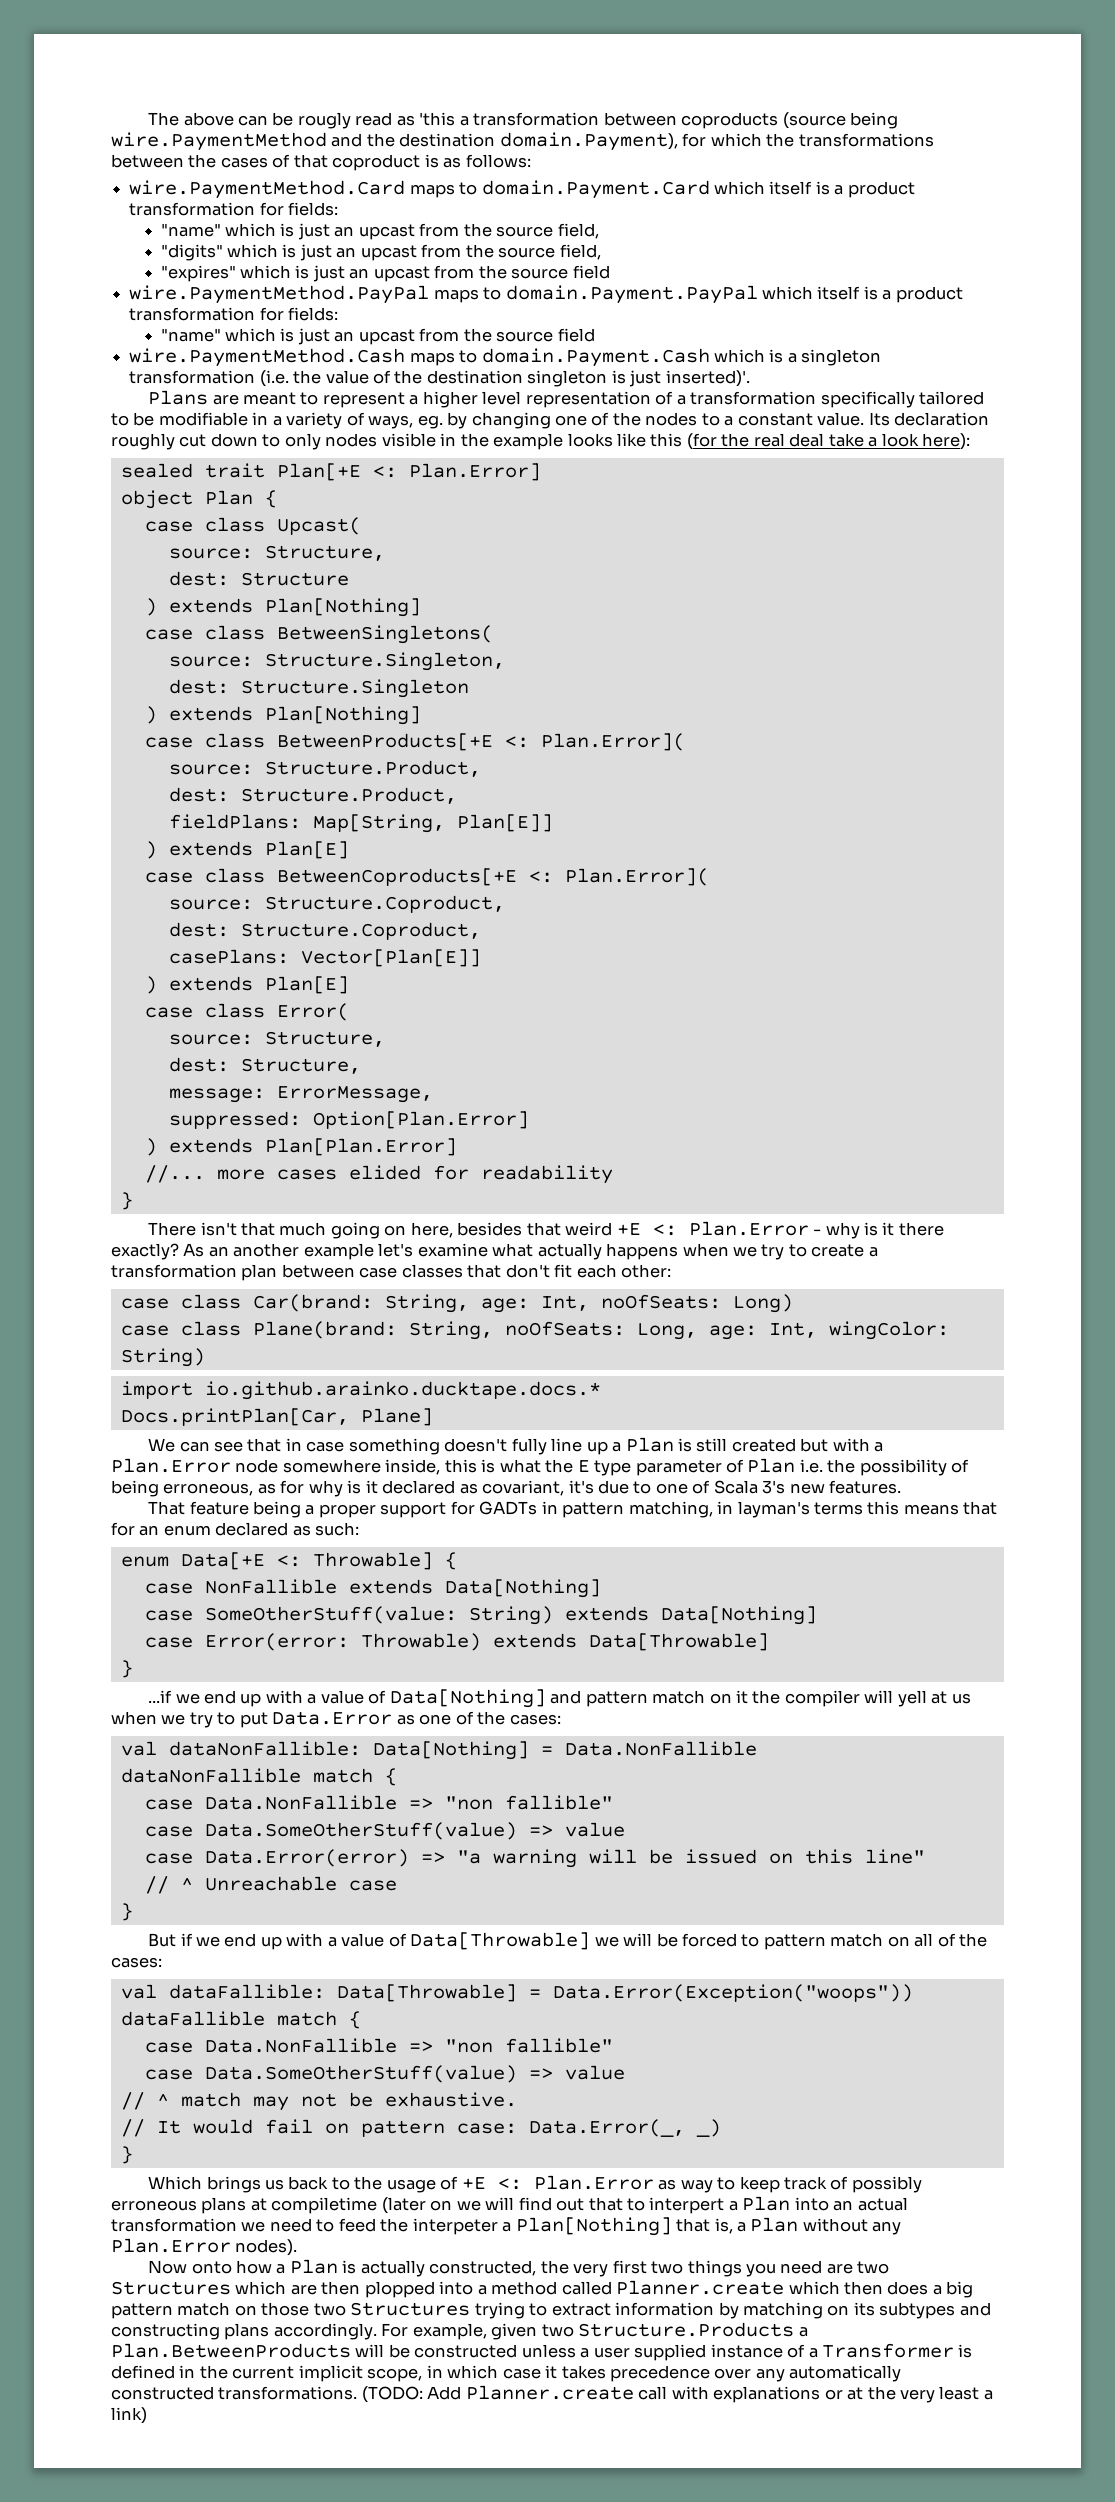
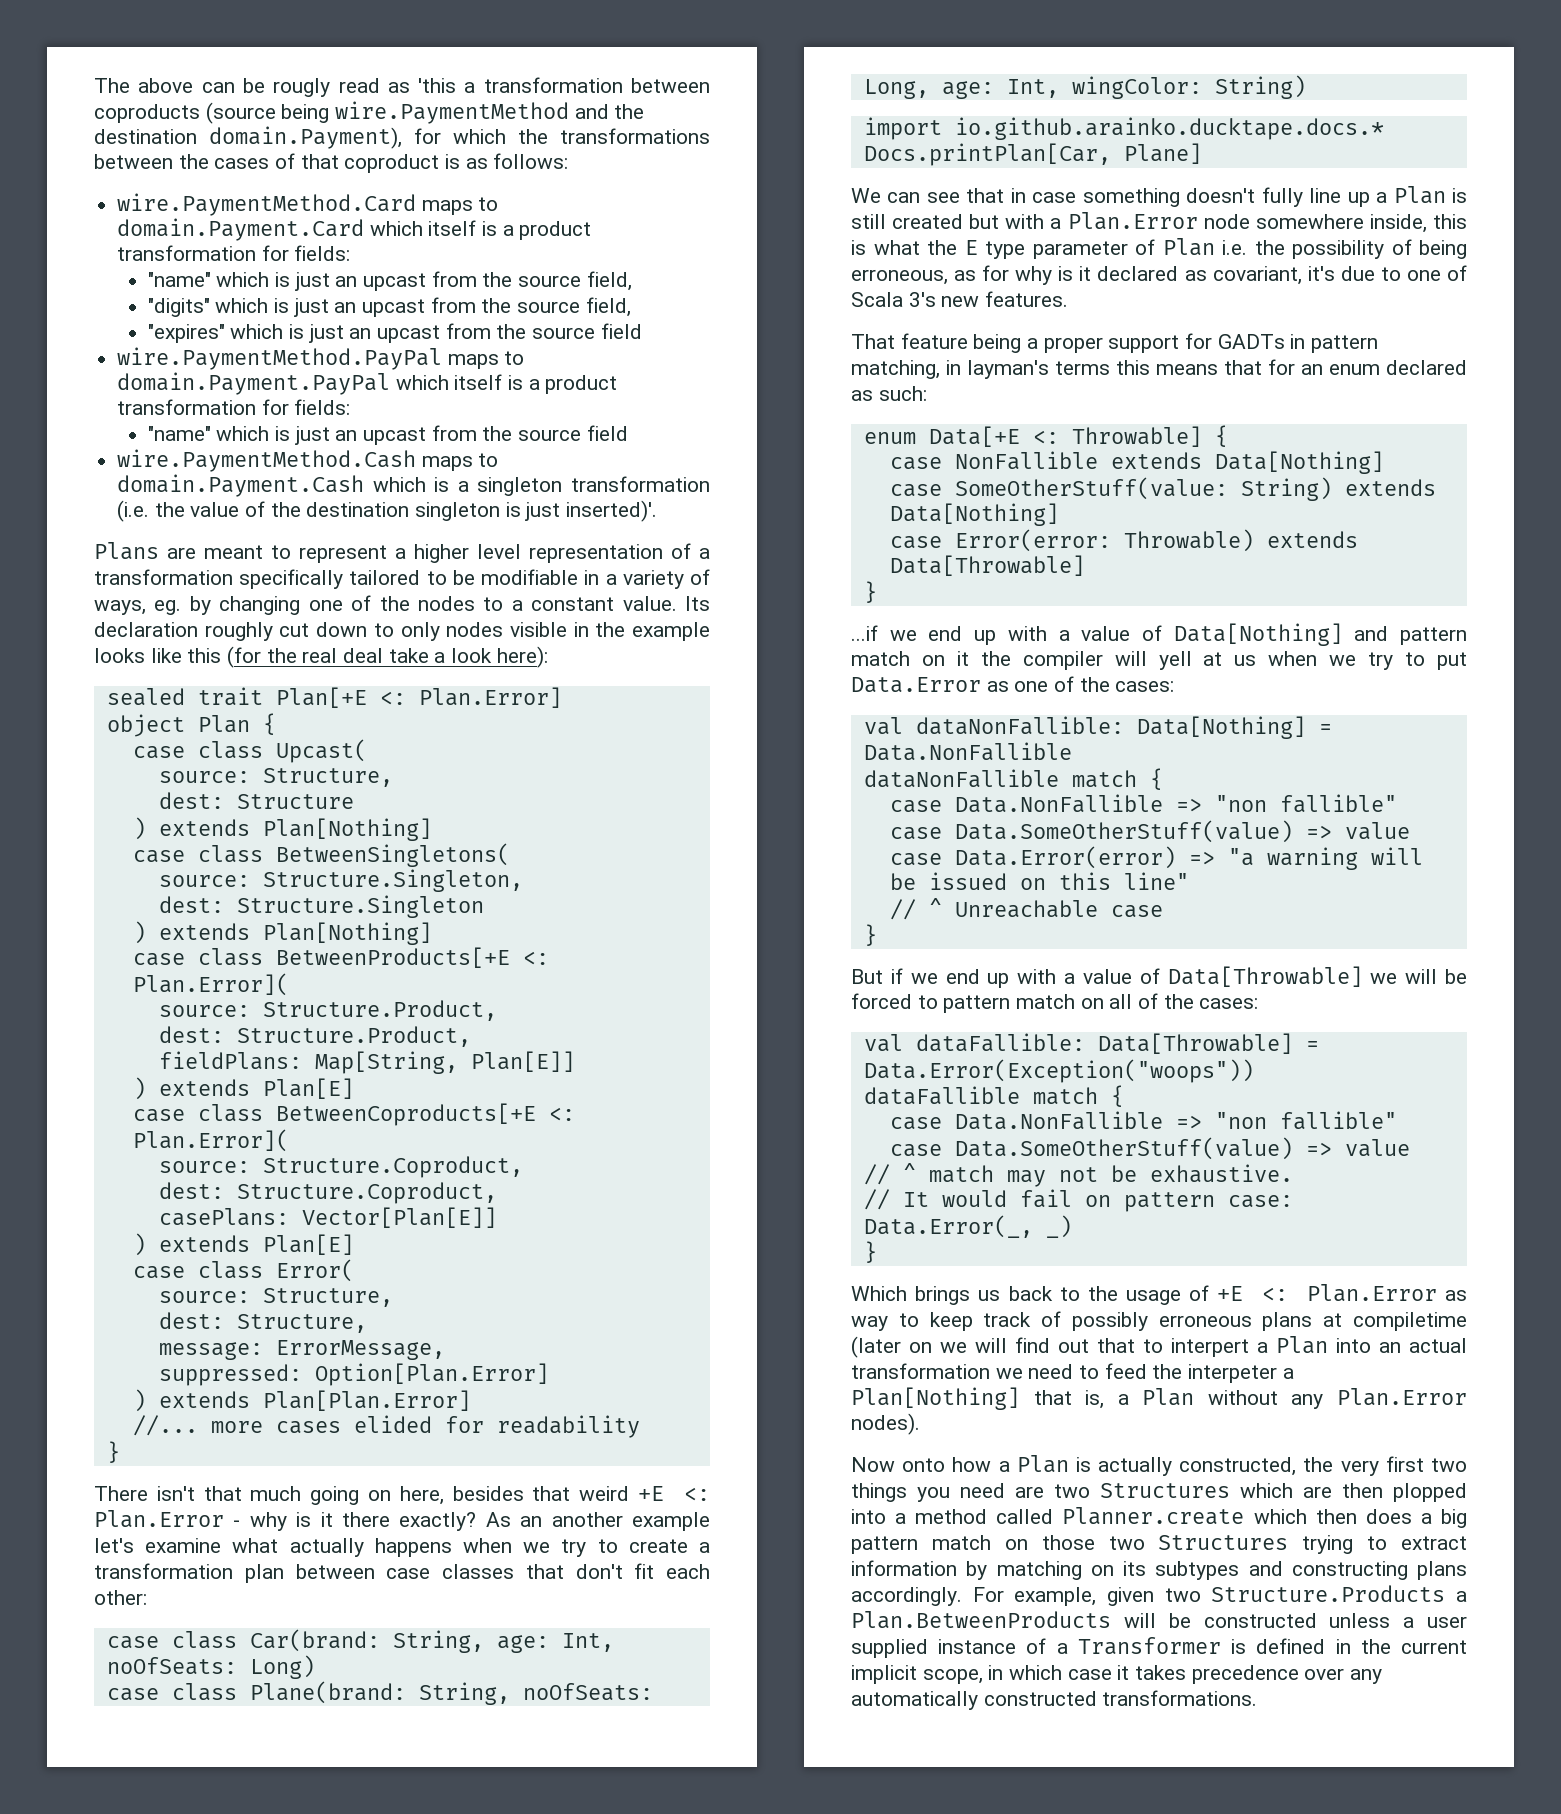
[361,2385,993,2403] [111,2407,147,2424] (TODO: Add Planner.create call with explanations or at the very least a link) -> (1258, 1698) none

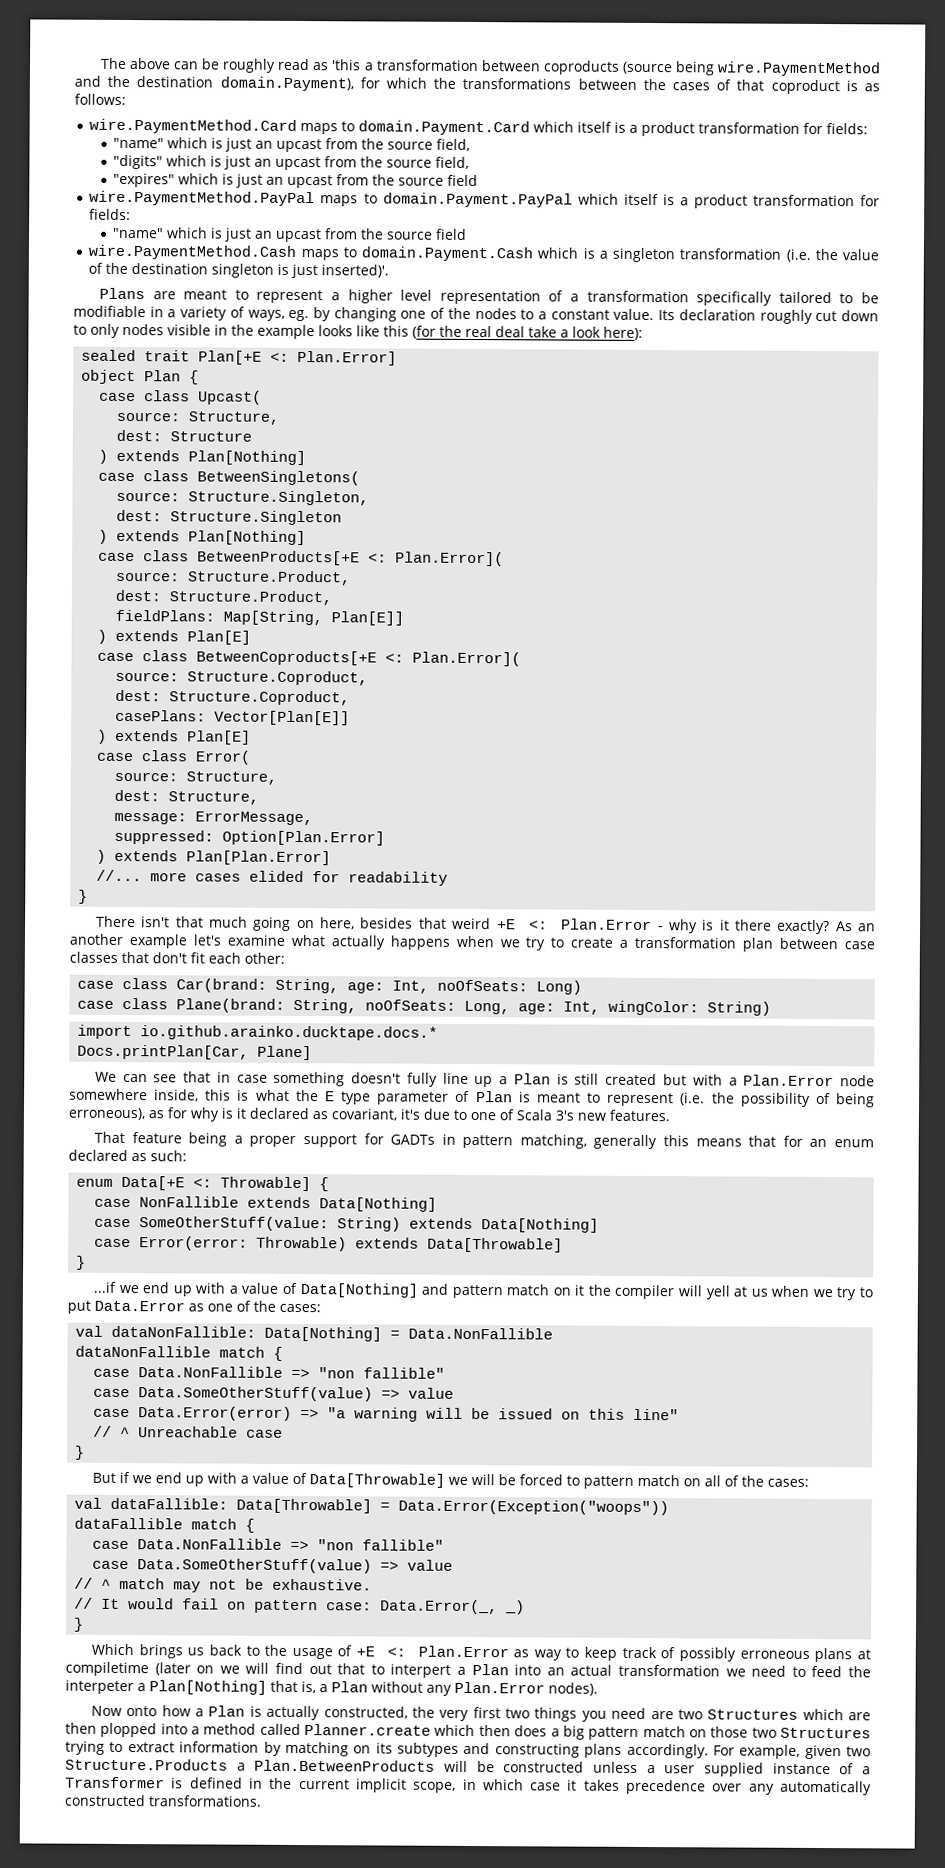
[273,78,331,97] rougly -> [222,58,277,73] roughly
[1222,240,1247,255] i.e. -> [518,1091,706,1107] is meant to represent (i.e.
[851,269,948,285] erroneous, -> [68,1107,145,1121] erroneous),
[946,360,1110,379] in layman's terms -> [593,1134,658,1150] generally

